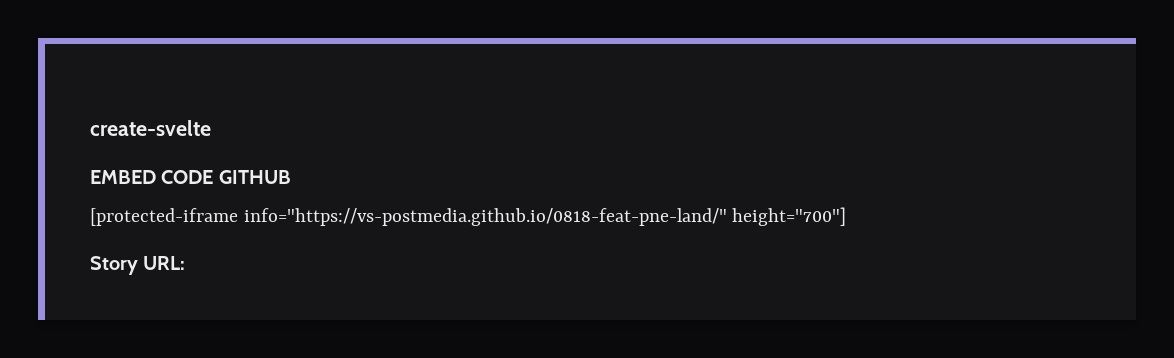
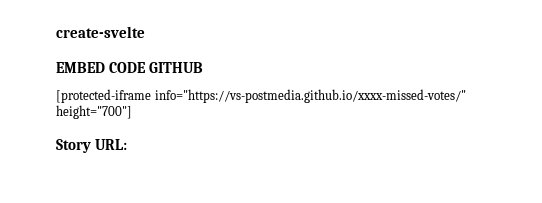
[243,208,727,226] info="https://vs-postmedia.github.io/0818-feat-pne-land/" -> [154,89,466,103] info="https://vs-postmedia.github.io/xxxx-missed-votes/"

